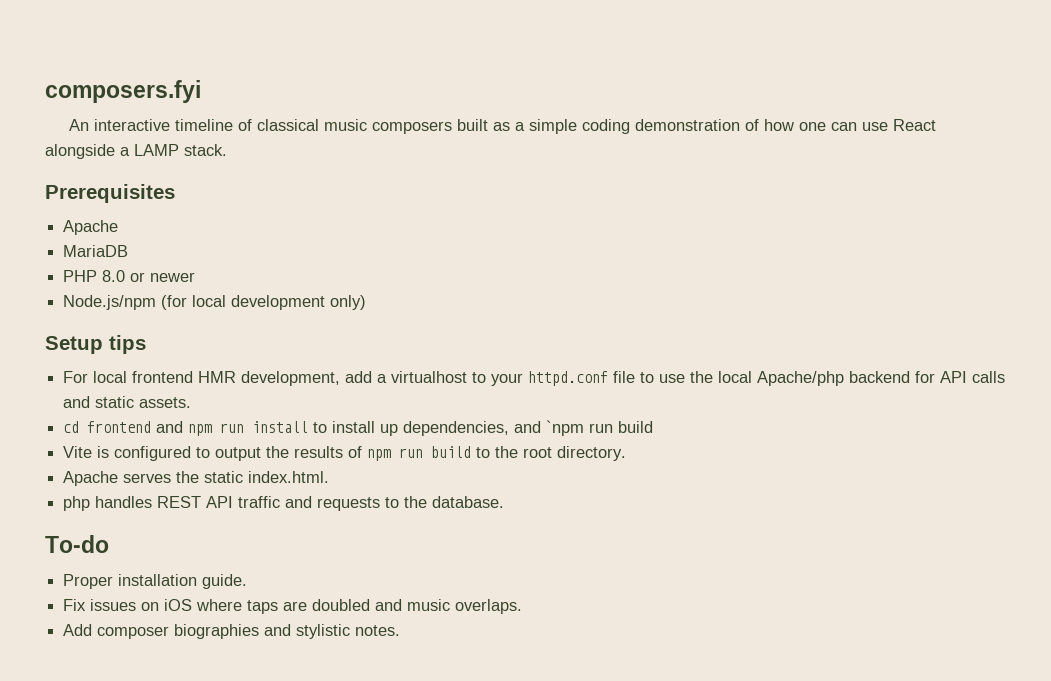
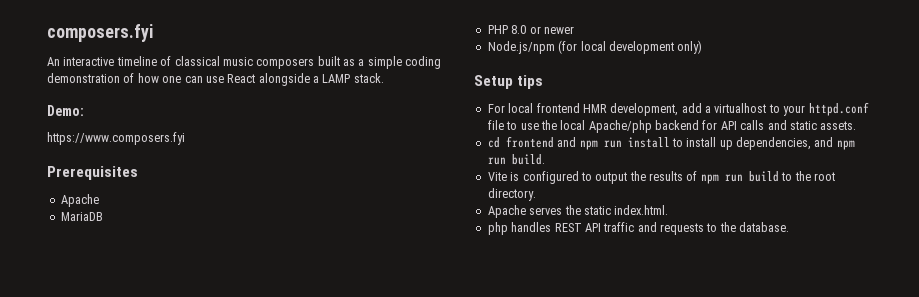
(227, 150) none -> [47,105,84,116] [47,132,185,145] // Demo: // https://www.composers.fyi
[546,420,654,436] `npm run build -> [836,140,855,150] [487,154,545,165] npm run build.
[45,535,109,553] [63,574,248,589] [63,599,523,614] [63,624,401,639] // To-do // Proper installation guide. // Fix issues on iOS where taps are doubled and music overlaps. // Add composer biographies and stylistic notes. -> (790, 227) none

